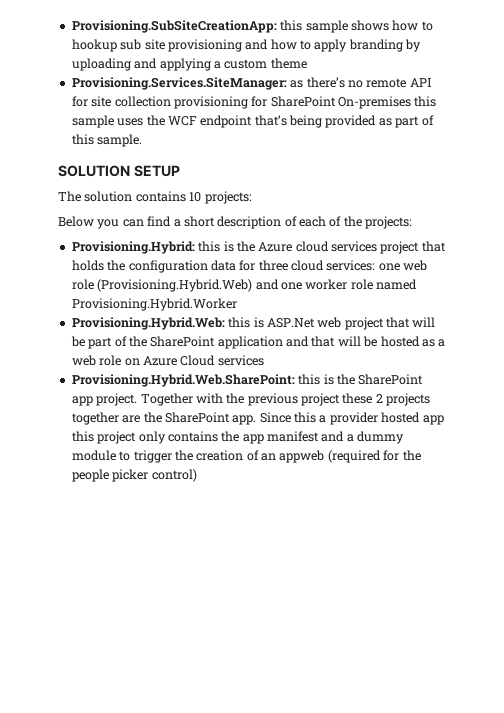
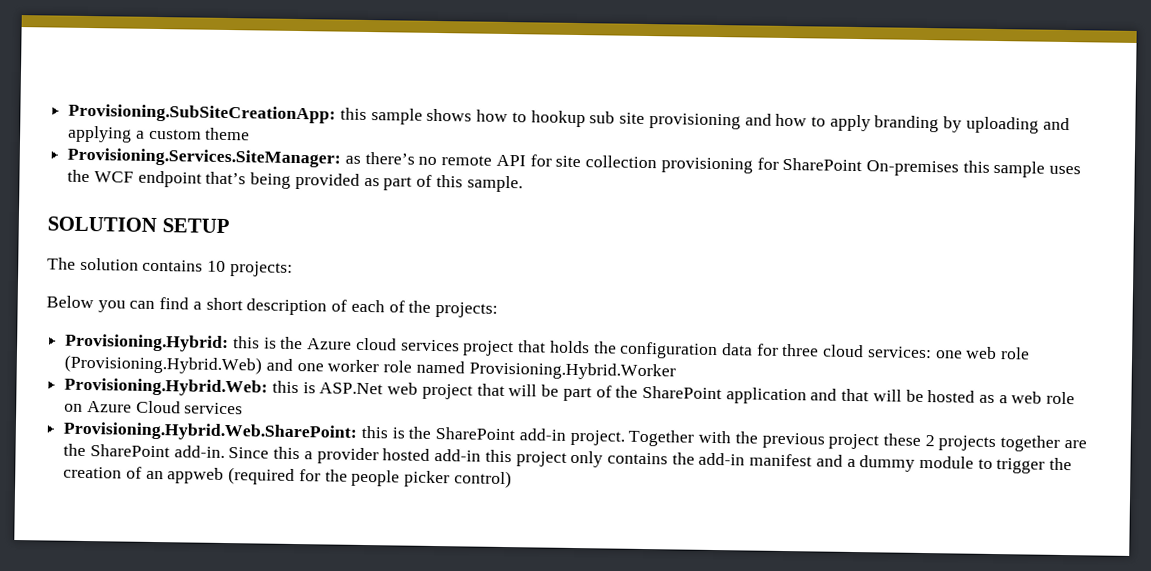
[71,396,93,406] app -> [518,428,566,441] add-in
[232,415,257,425] app. -> [173,445,225,458] add-in.
[422,415,444,425] app -> [434,449,482,462] add-in
[242,434,264,444] app -> [698,452,746,466] add-in

